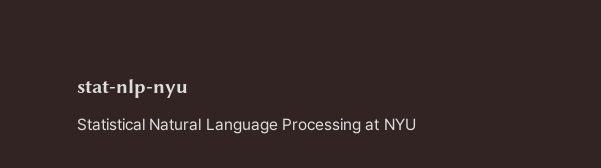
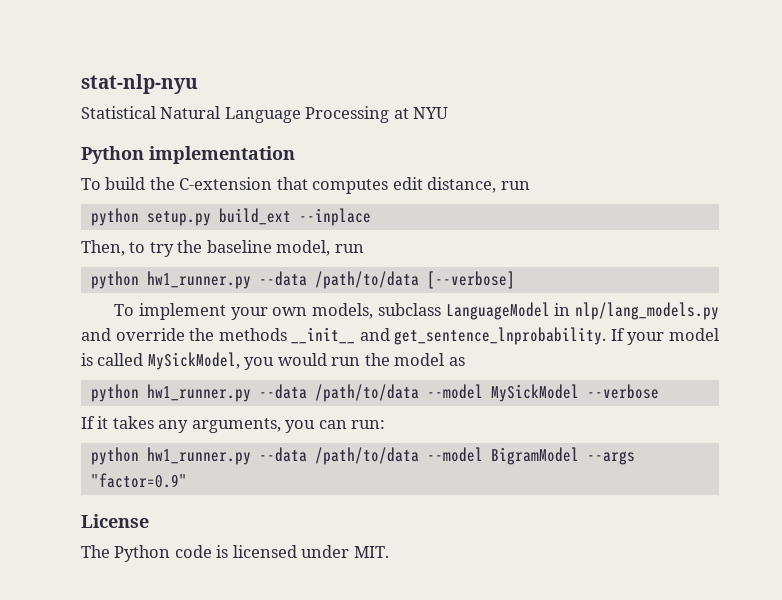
(416, 124) none -> [81,146,295,164] [81,177,530,194] [90,208,371,226] [81,240,364,257] [90,271,515,289] [113,302,719,320] [81,327,719,345] [81,352,465,370] [90,384,659,402] [81,416,386,433] [90,447,635,465] [90,473,187,488] [81,514,149,528] [81,545,389,562] // Python implementation // To build the C-extension that computes edit distance, run // python setup.py build_ext --inplace // Then, to try the baseline model, run // python hw1_runner.py --data /path/to/data [--verbose] // To implement your own models, subclass LanguageModel in nlp/lang_models.py and override the methods __init__ and get_sentence_lnprobability. If your model is called MySickModel, you would run the model as // python hw1_runner.py --data /path/to/data --model MySickModel --verbose // If it takes any arguments, you can run: // python hw1_runner.py --data /path/to/data --model BigramModel --args "factor=0.9" // License // The Python code is licensed under MIT.

